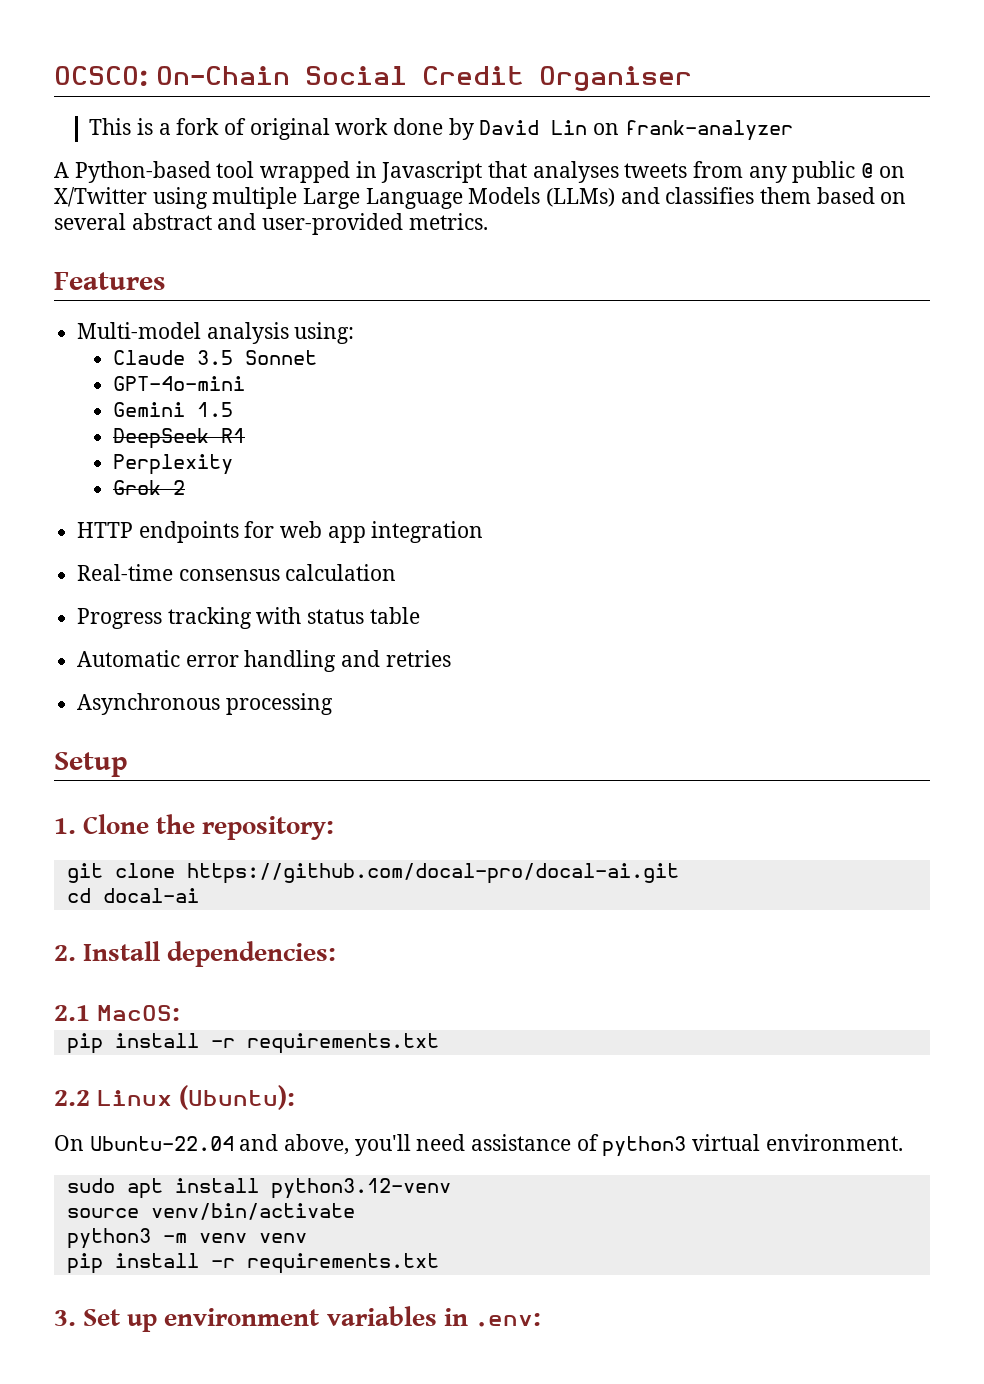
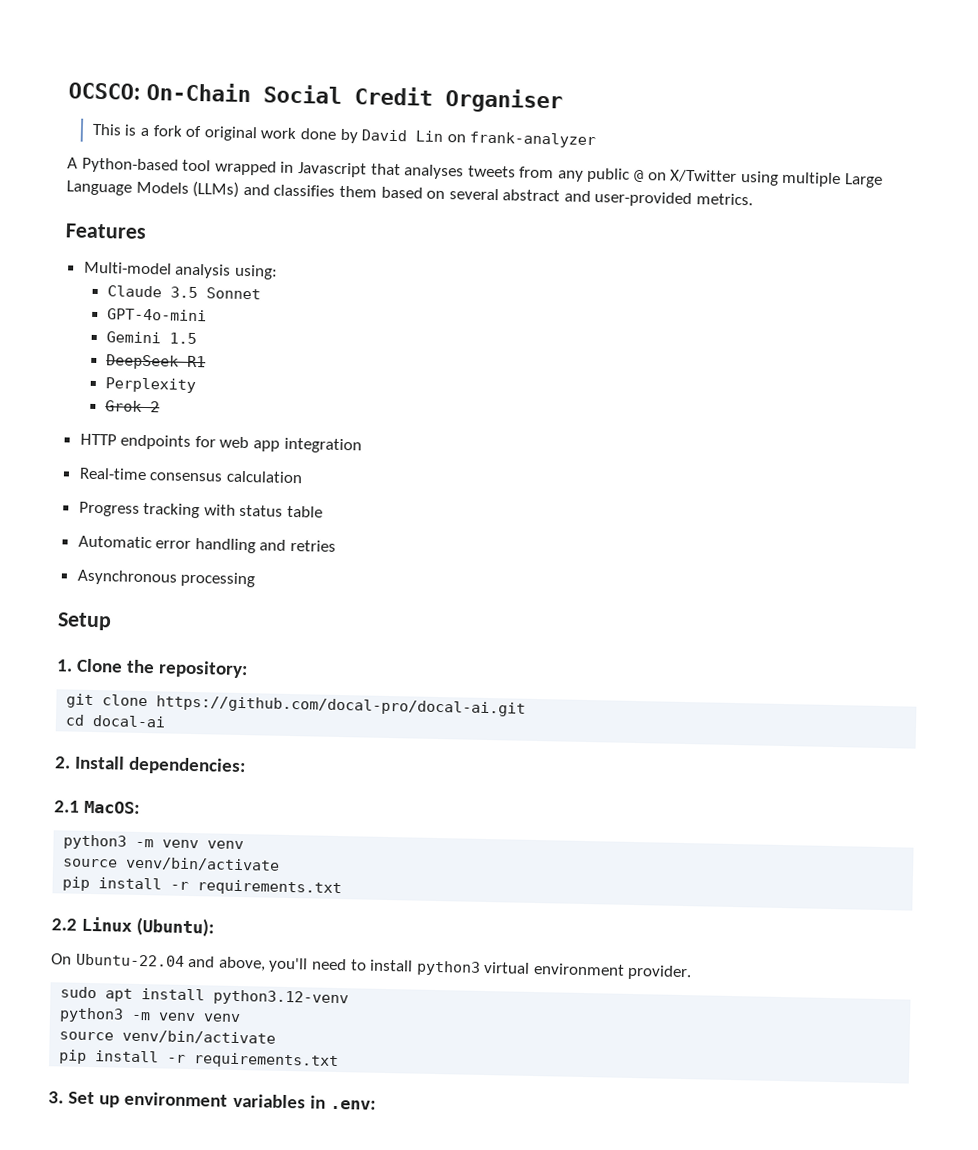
(181, 1013) none -> [63,834,245,850] [63,856,281,872] // python3 -m venv venv // source venv/bin/activate
[471,1134,903,1157] assistance of python3 virtual environment. -> [349,959,693,981] to install python3 virtual environment provider.
[66,1203,355,1220] [66,1228,307,1249] // source venv/bin/activate // python3 -m venv venv -> [59,1007,242,1023] [59,1029,277,1045] // python3 -m venv venv // source venv/bin/activate

